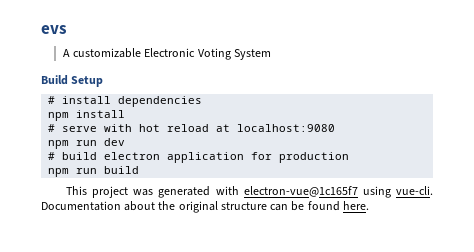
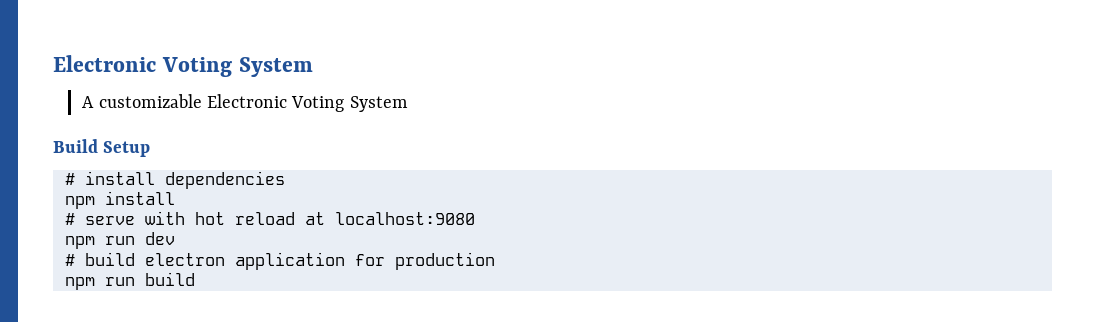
[41,25,67,34] evs -> [53,55,313,77] Electronic Voting System
[65,186,433,198] [41,201,369,213] // This project was generated with electron-vue@1c165f7 using vue-cli. Documentation about the original structure can be found here. -> (195, 279) none

